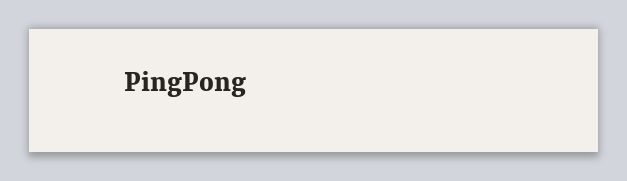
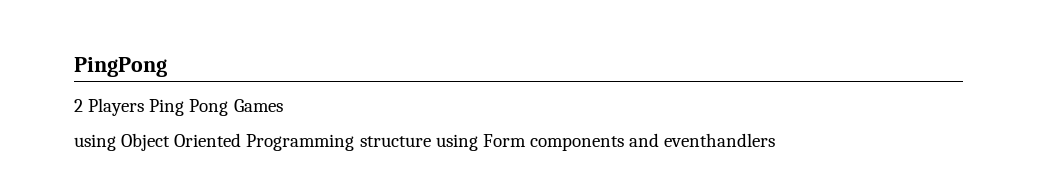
(246, 84) none -> [74,98,283,116] [74,133,776,151] // 2 Players Ping Pong Games // using Object Oriented Programming structure using Form components and eventhandlers

